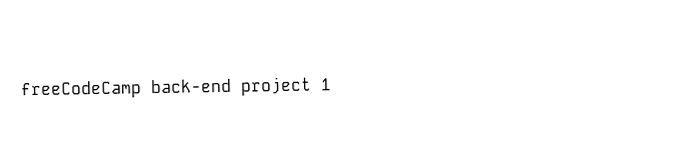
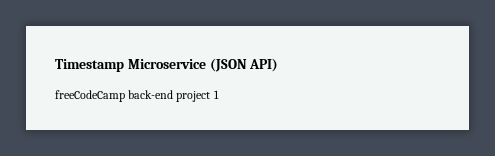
(21, 90) none -> [55,58,279,72] Timestamp Microservice (JSON API) //

